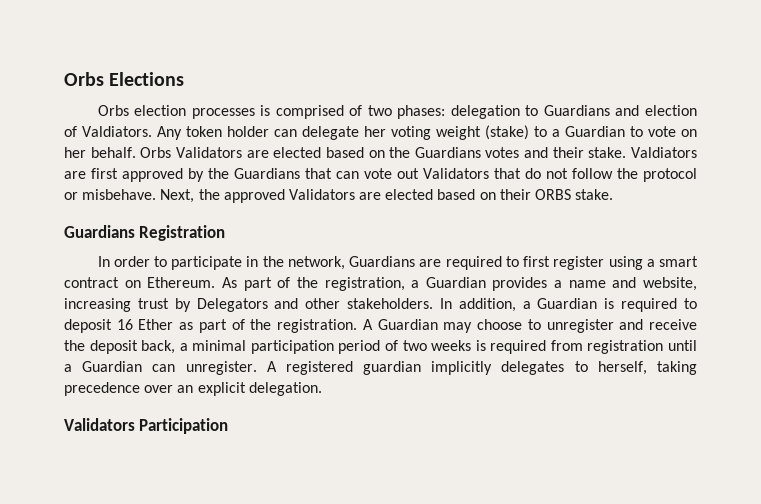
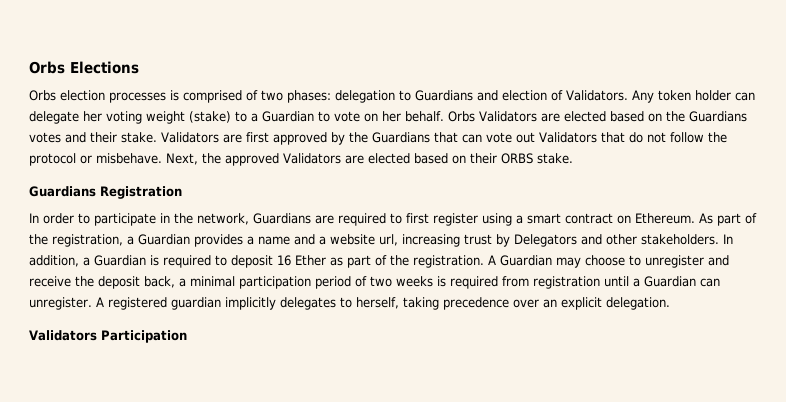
[82,126,152,137] Valdiators. -> [566,90,628,101] Validators.
[631,147,697,158] Valdiators -> [161,132,219,143] Validators
[643,277,697,291] website, -> [319,234,398,246] a website url,

